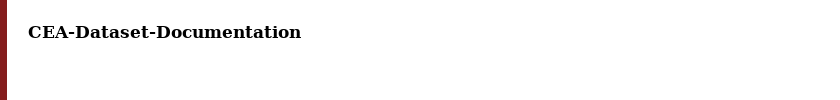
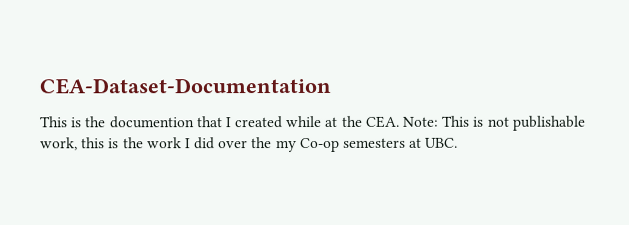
(301, 32) none -> [40,115,586,131] [40,137,459,153] // This is the documention that I created while at the CEA. Note: This is not publishable work, this is the work I did over the my Co-op semesters at UBC.

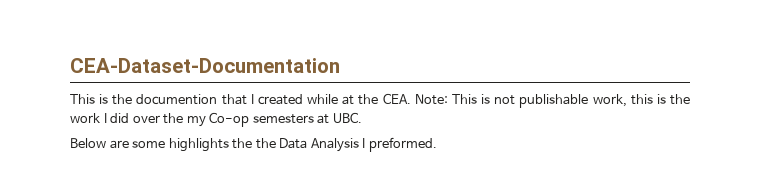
(459, 142) none -> [70,137,437,152] // Below are some highlights the the Data Analysis I preformed.

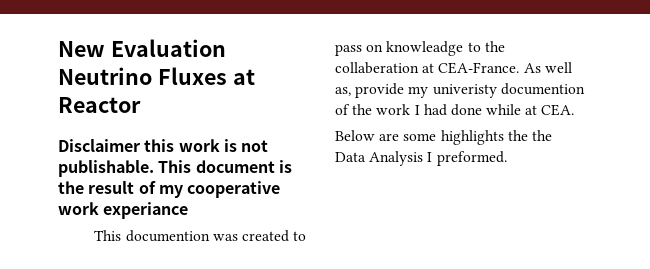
[70,58,340,73] [70,93,690,108] [70,112,362,127] CEA-Dataset-Documentation // This is the documention that I created while at the CEA. Note: This is not publishable work, this is the work I did over the my Co-op semesters at UBC. -> [58,39,226,57] [58,67,255,85] [58,97,141,113] [58,139,269,152] [58,160,292,177] [58,181,281,198] [58,202,189,219] [94,230,307,242] [335,41,505,56] [335,62,572,74] [335,83,585,98] [335,104,575,116] New Evaluation Neutrino Fluxes at Reactor // Disclaimer this work is not publishable. This document is the result of my cooperative work experiance // This documention was created to pass on knowleadge to the collaberation at CEA-France. As well as, provide my univeristy documention of the work I had done while at CEA.

